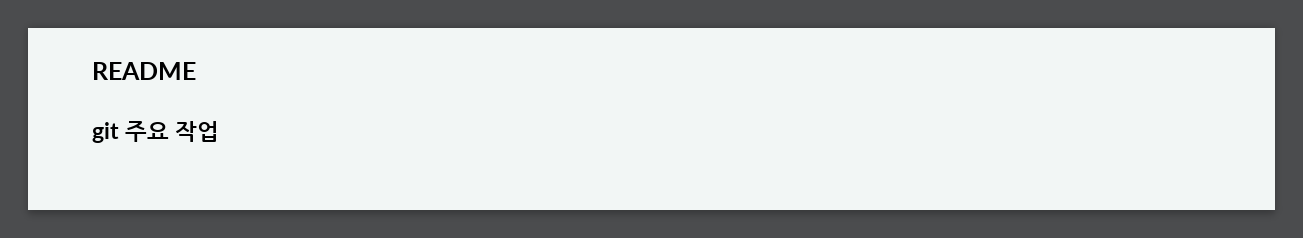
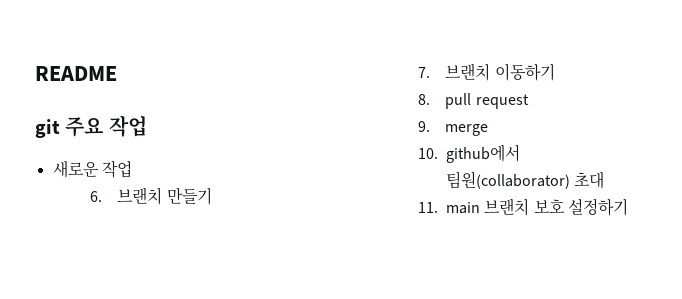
(220, 131) none -> [52,160,132,178] [89,187,212,205] [417,63,555,81] [417,93,529,109] [417,121,489,136] [417,144,520,163] [445,171,605,189] [417,198,628,216] // 새로운 작업 // 6. 브랜치 만들기 // 7. 브랜치 이동하기 // 8. pull request // 9. merge // 10. github에서 팀원(collaborator) 초대 // 11. main 브랜치 보호 설정하기

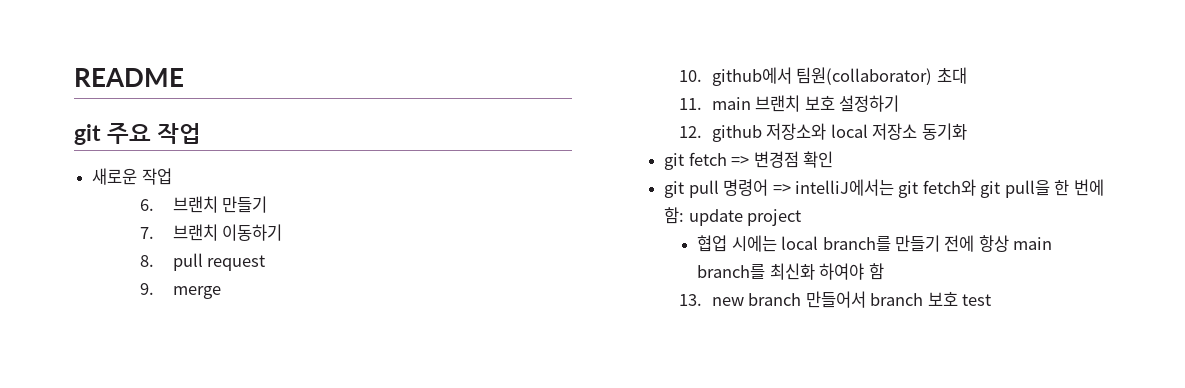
(628, 207) none -> [678,123,967,142] [664,151,833,170] [664,179,1104,198] [664,207,802,226] [697,235,1053,252] [697,263,884,280] [678,291,992,308] // 12. github 저장소와 local 저장소 동기화 // git fetch => 변경점 확인 // git pull 명령어 => intelliJ에서는 git fetch와 git pull을 한 번에 함: update project // 협업 시에는 local branch를 만들기 전에 항상 main branch를 최신화 하여야 함 // 13. new branch 만들어서 branch 보호 test

